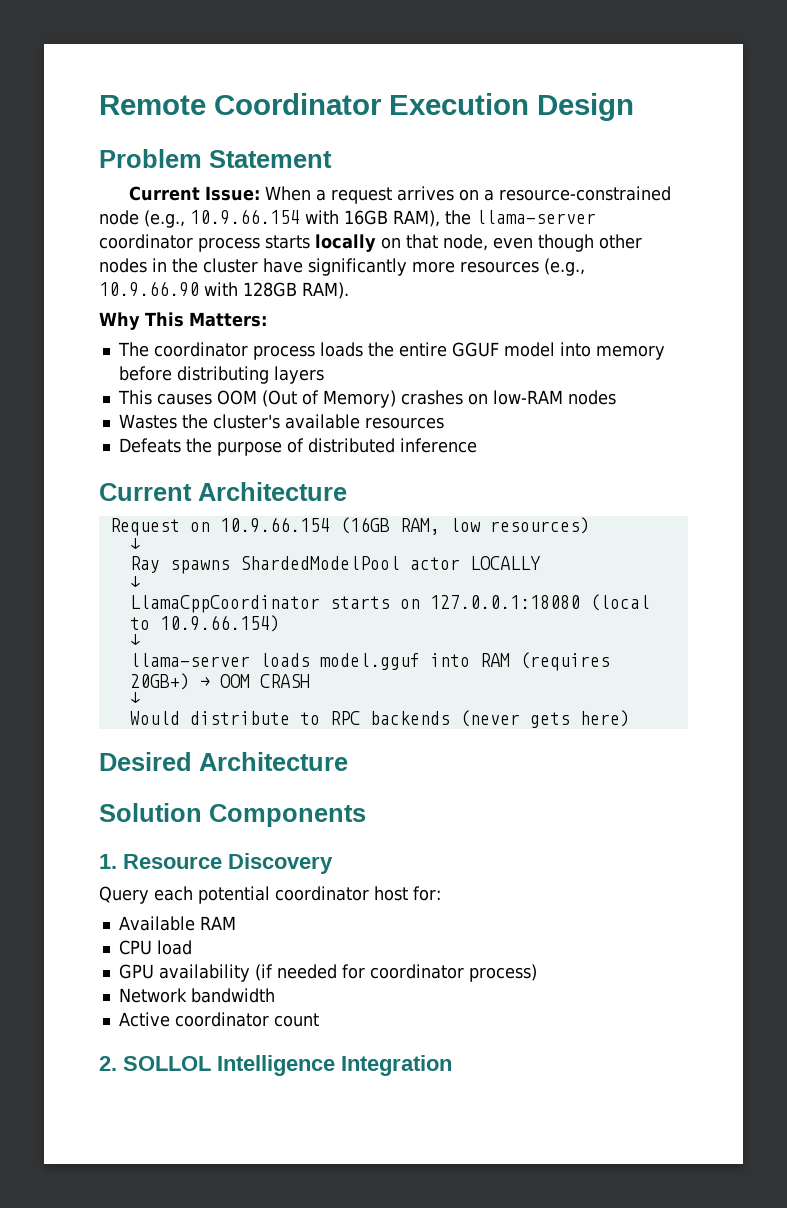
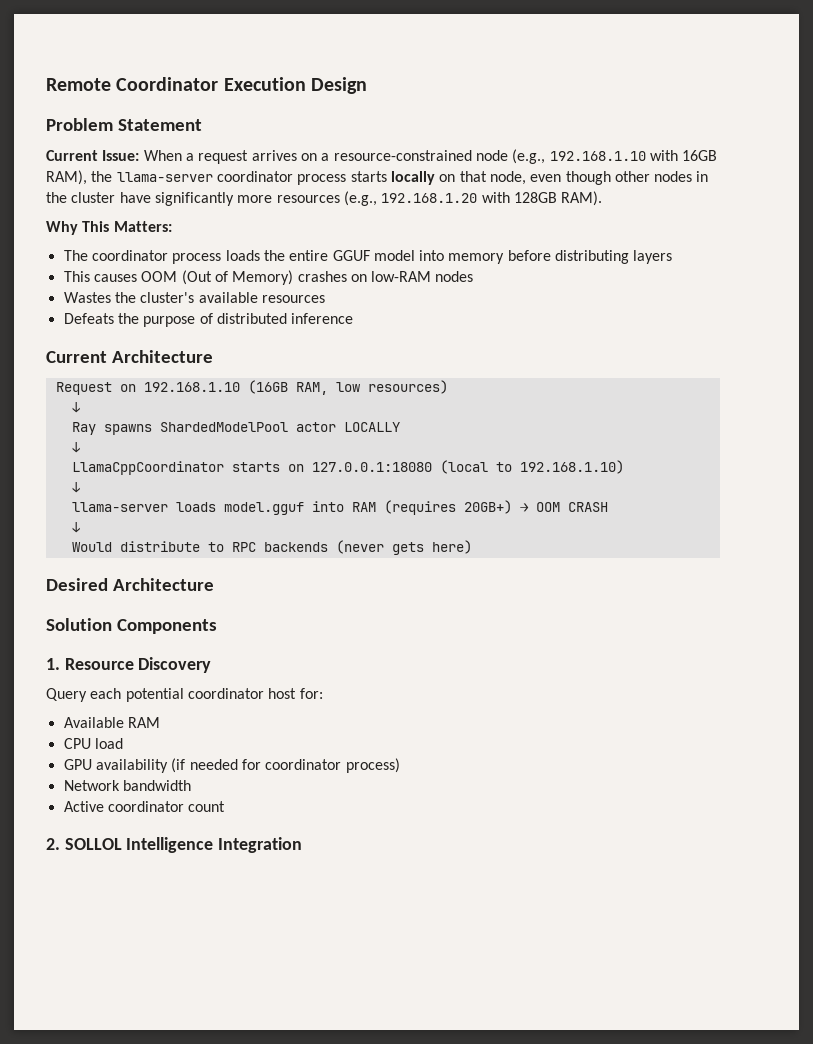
[190,209,300,225] 10.9.66.154 -> [549,151,646,161] 192.168.1.10
[99,281,199,297] 10.9.66.90 -> [381,193,478,203] 192.168.1.20
[219,517,330,533] 10.9.66.154 -> [143,382,240,392] 192.168.1.10
[159,615,280,632] 10.9.66.154) -> [519,460,624,474] 192.168.1.10)

